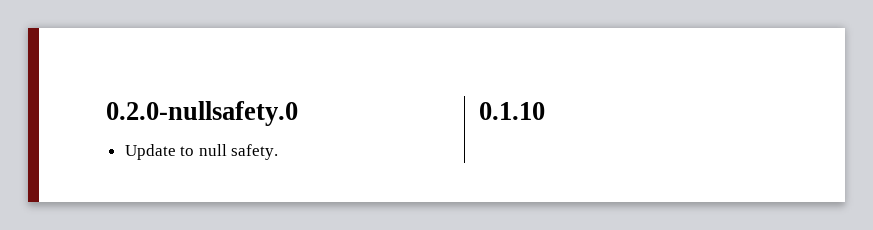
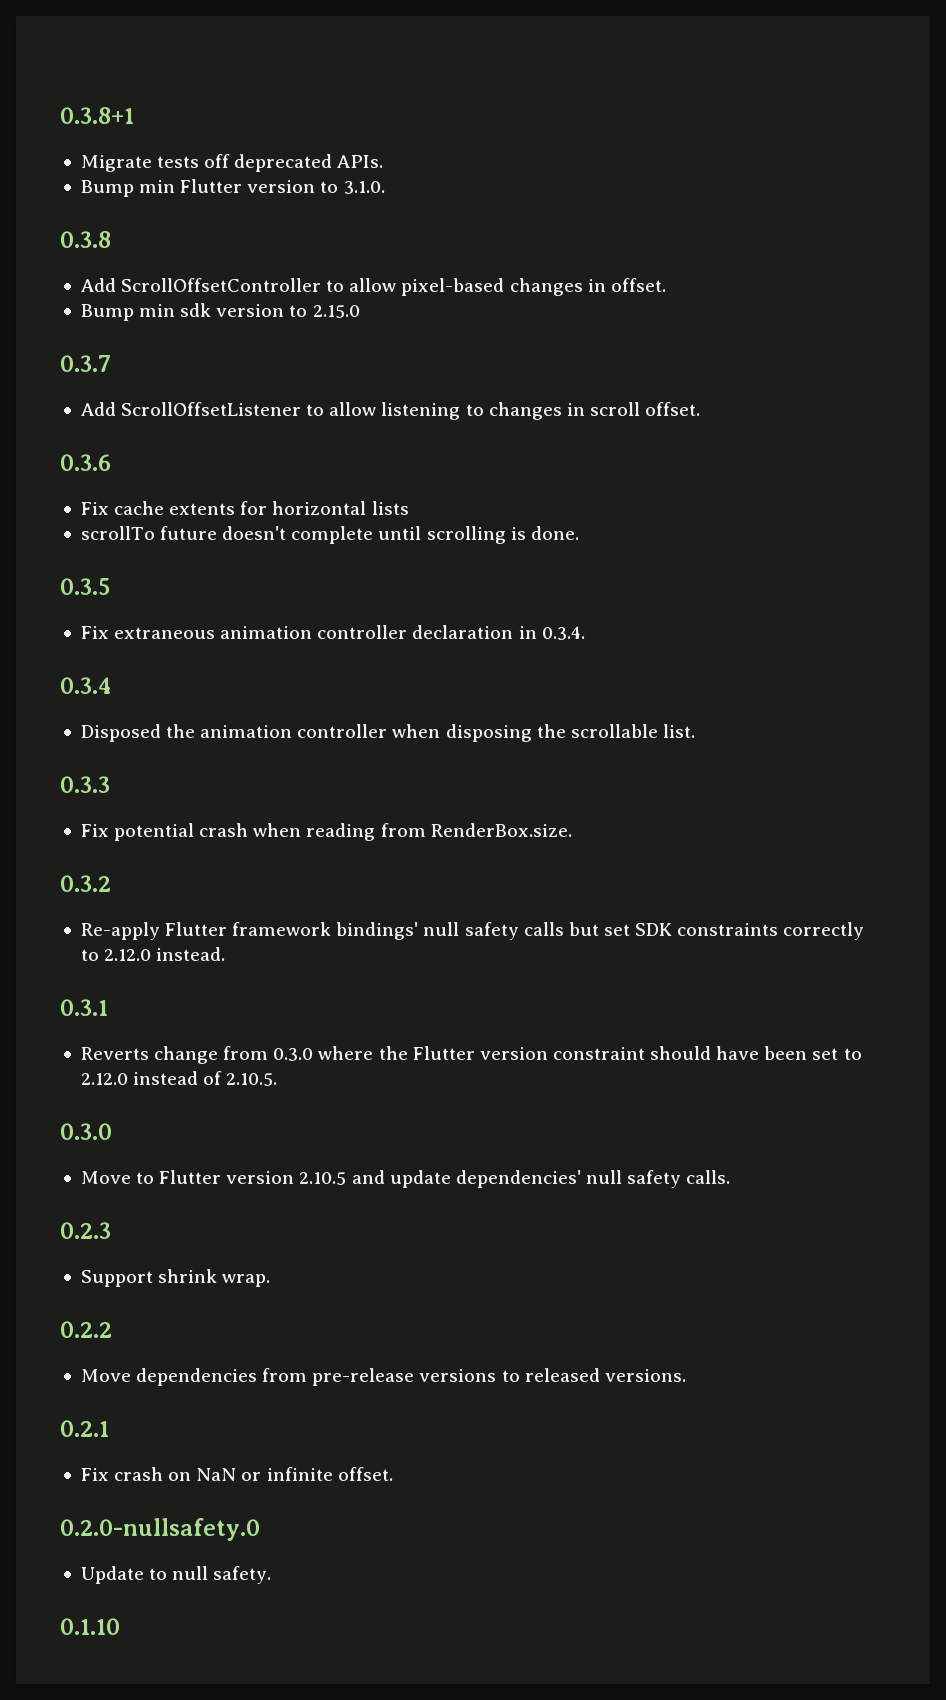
(106, 113) none -> [60,107,134,124] [80,154,384,172] [80,179,385,197] [60,231,111,248] [80,278,666,296] [80,303,360,321] [60,355,111,372] [80,402,701,420] [60,454,111,471] [80,501,409,515] [80,526,579,544] [60,578,110,595] [80,625,585,640] [60,677,111,694] [80,724,695,742] [60,776,110,793] [80,823,572,841] [60,875,111,892] [80,922,865,940] [80,947,226,961] [60,999,108,1016] [80,1046,862,1064] [80,1071,278,1086] [60,1123,112,1140] [80,1170,731,1188] [60,1222,111,1239] [80,1269,271,1287] [60,1321,112,1338] [80,1368,686,1386] [60,1420,109,1437] [80,1467,393,1481] 0.3.8+1 // Migrate tests off deprecated APIs. // Bump min Flutter version to 3.1.0. // 0.3.8 // Add ScrollOffsetController to allow pixel-based changes in offset. // Bump min sdk version to 2.15.0 // 0.3.7 // Add ScrollOffsetListener to allow listening to changes in scroll offset. // 0.3.6 // Fix cache extents for horizontal lists // scrollTo future doesn't complete until scrolling is done. // 0.3.5 // Fix extraneous animation controller declaration in 0.3.4. // 0.3.4 // Disposed the animation controller when disposing the scrollable list. // 0.3.3 // Fix potential crash when reading from RenderBox.size. // 0.3.2 // Re-apply Flutter framework bindings' null safety calls but set SDK constraints correctly to 2.12.0 instead. // 0.3.1 // Reverts change from 0.3.0 where the Flutter version constraint should have been set to 2.12.0 instead of 2.10.5. // 0.3.0 // Move to Flutter version 2.10.5 and update dependencies' null safety calls. // 0.2.3 // Support shrink wrap. // 0.2.2 // Move dependencies from pre-release versions to released versions. // 0.2.1 // Fix crash on NaN or infinite offset. //

